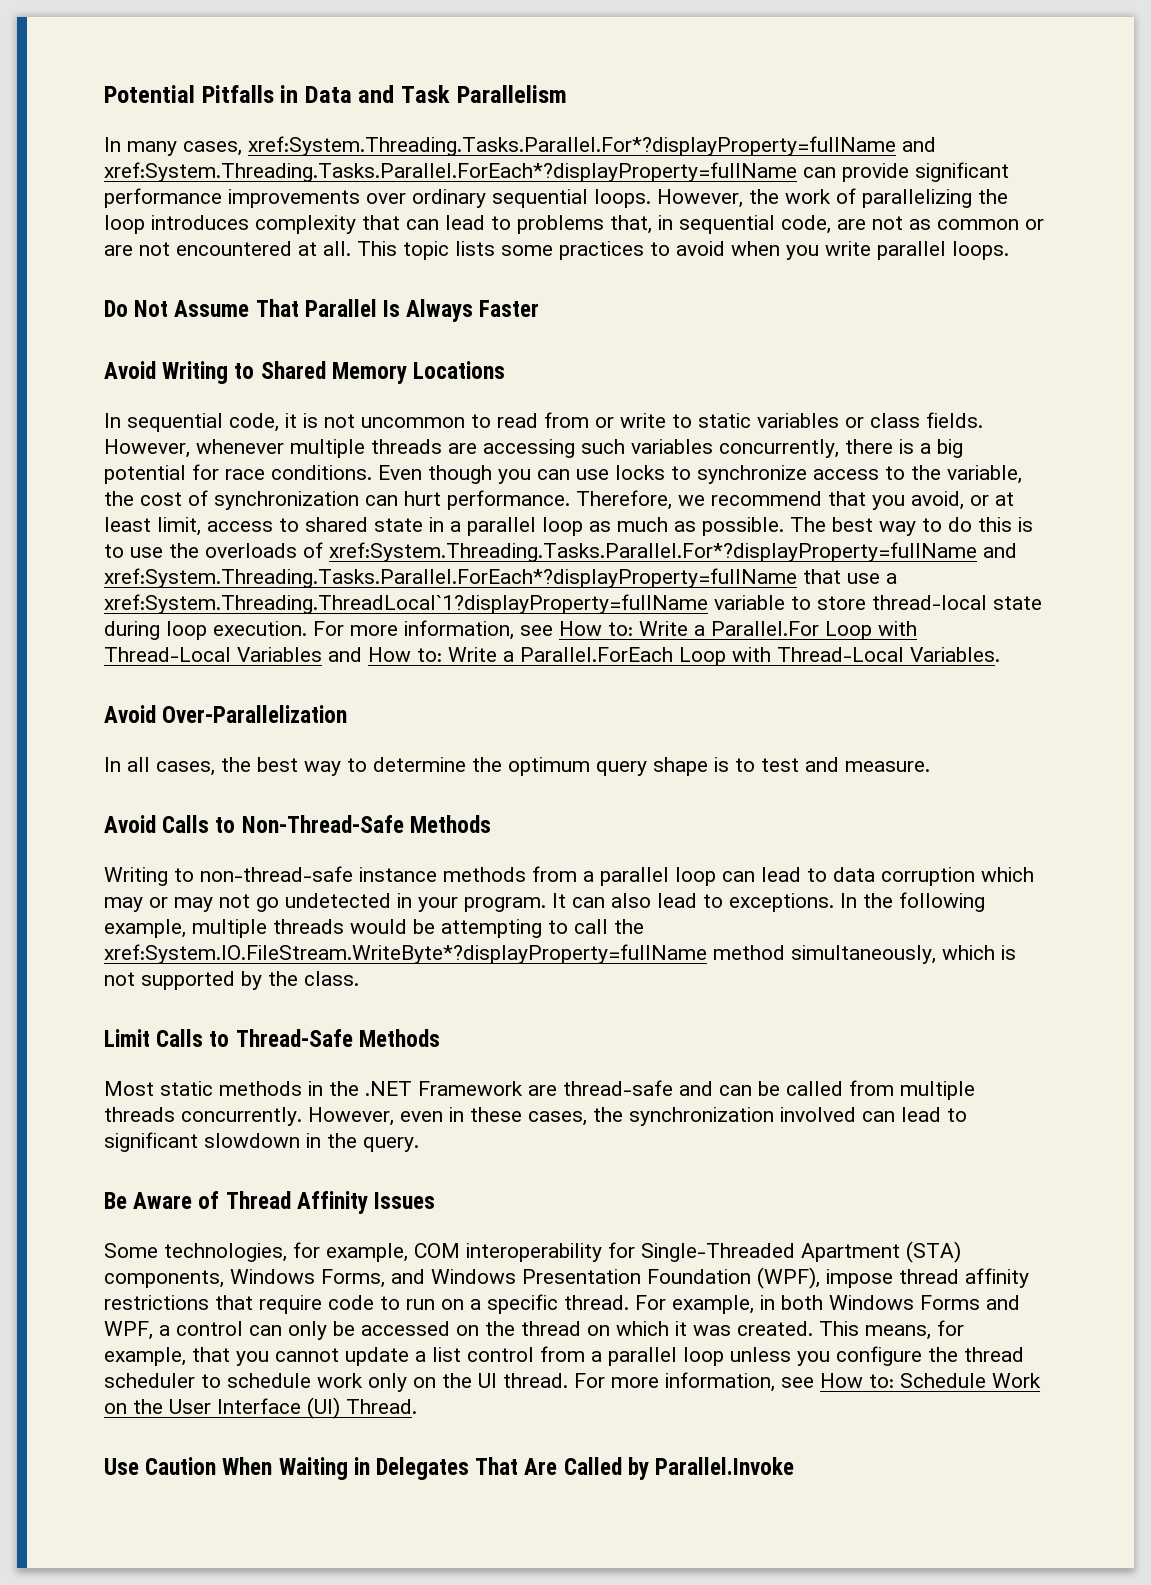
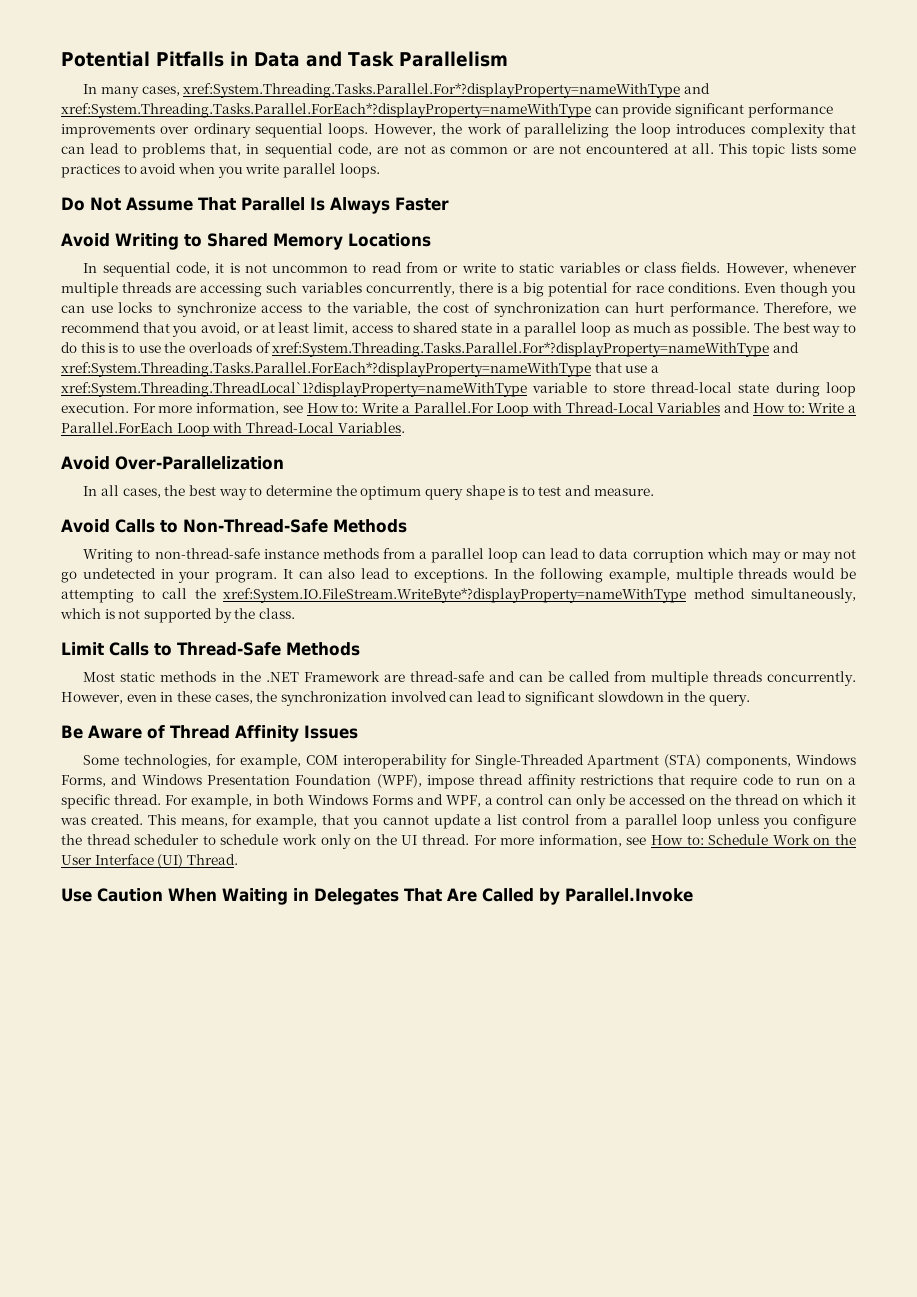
[248,136,936,156] [104,162,797,182] xref:System.Threading.Tasks.Parallel.For*?displayProperty=fullName and xref:System.Threading.Tasks.Parallel.ForEach*?displayProperty=fullName -> [183,83,710,98] [61,103,591,118] xref:System.Threading.Tasks.Parallel.For*?displayProperty=nameWithType and xref:System.Threading.Tasks.Parallel.ForEach*?displayProperty=nameWithType
[329,542,1017,562] [104,568,797,588] xref:System.Threading.Tasks.Parallel.For*?displayProperty=fullName and xref:System.Threading.Tasks.Parallel.ForEach*?displayProperty=fullName -> [272,342,799,357] [61,362,591,377] xref:System.Threading.Tasks.Parallel.For*?displayProperty=nameWithType and xref:System.Threading.Tasks.Parallel.ForEach*?displayProperty=nameWithType
[104,594,708,614] xref:System.Threading.ThreadLocal`1?displayProperty=fullName -> [61,382,527,397] xref:System.Threading.ThreadLocal`1?displayProperty=nameWithType
[104,944,707,964] xref:System.IO.FileStream.WriteByte*?displayProperty=fullName -> [223,588,686,603] xref:System.IO.FileStream.WriteByte*?displayProperty=nameWithType

